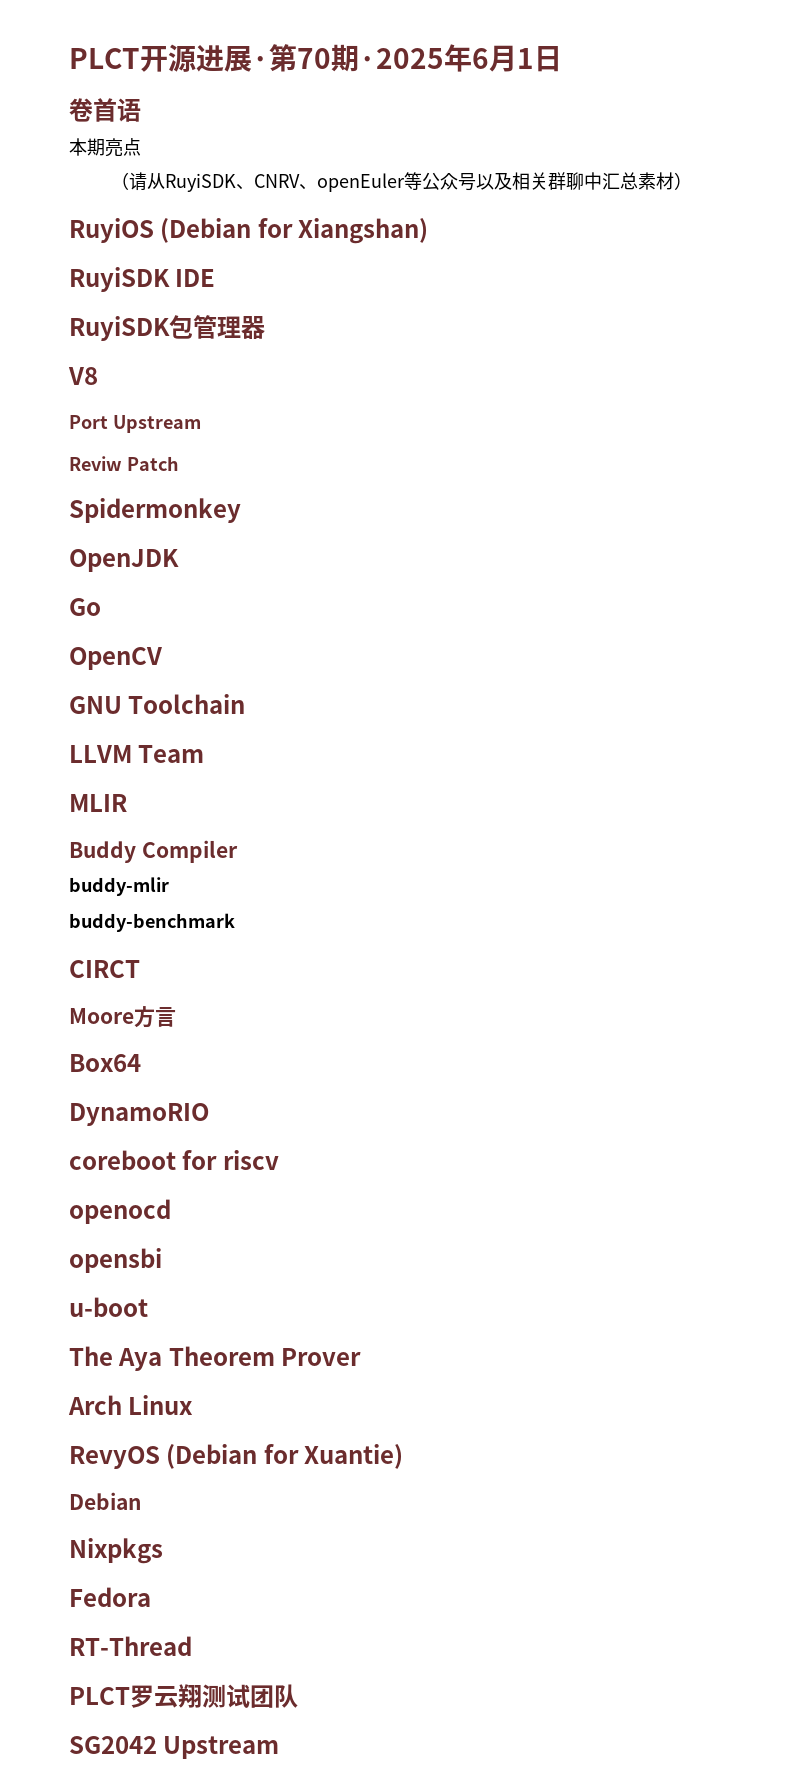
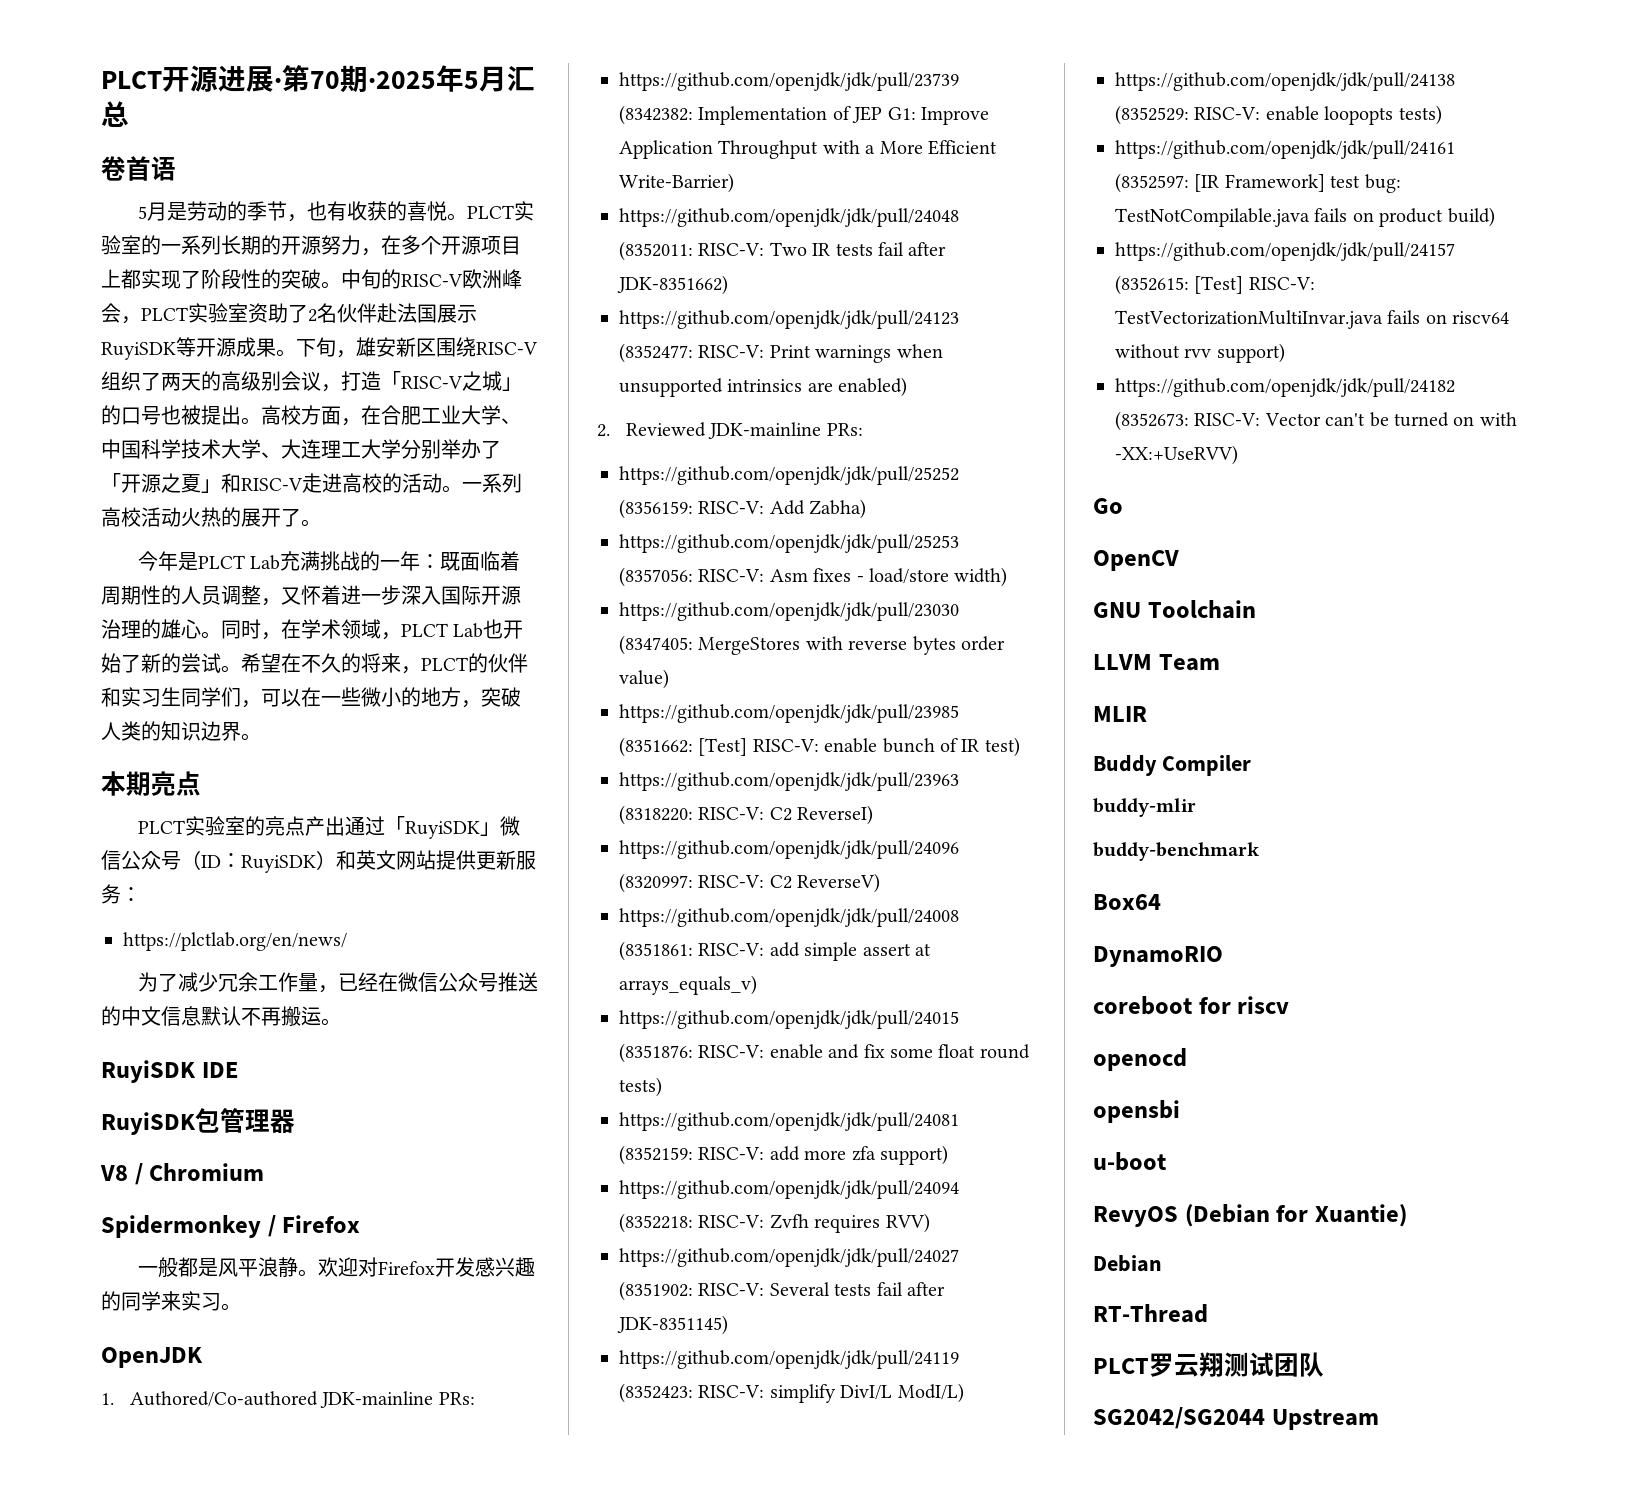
[472,45,562,72] 6月1日 -> [464,66,535,92] [101,101,129,127] 5月汇总
[69,138,141,157] [110,172,692,192] [69,218,429,244] 本期亮点 // （请从RuyiSDK、CNRV、openEuler等公众号以及相关群聊中汇总素材） // RuyiOS (Debian for Xiangshan) -> [137,201,534,222] [101,235,521,256] [101,269,522,289] [101,303,477,324] [101,337,538,360] [101,371,522,392] [101,405,521,426] [101,439,501,459] [101,473,522,493] [101,507,321,527] [137,551,521,571] [101,585,521,606] [101,619,524,640] [101,653,528,674] [101,687,521,708] [101,721,261,741] [101,771,201,796] [137,816,520,839] [101,850,536,873] [101,884,141,904] [123,932,347,951] [137,972,538,993] [101,1006,341,1026] 5月是劳动的季节，也有收获的喜悦。PLCT实验室的一系列长期的开源努力，在多个开源项目上都实现了阶段性的突破。中旬的RISC-V欧洲峰会，PLCT实验室资助了2名伙伴赴法国展示RuyiSDK等开源成果。下旬，雄安新区围绕RISC-V组织了两天的高级别会议，打造「RISC-V之城」的口号也被提出。高校方面，在合肥工业大学、中国科学技术大学、大连理工大学分别举办了「开源之夏」和RISC-V走进高校的活动。一系列高校活动火热的展开了。 // 今年是PLCT Lab充满挑战的一年：既面临着周期性的人员调整，又怀着进一步深入国际开源治理的雄心。同时，在学术领域，PLCT Lab也开始了新的尝试。希望在不久的将来，PLCT的伙伴和实习生同学们，可以在一些微小的地方，突破人类的知识边界。 // 本期亮点 // PLCT实验室的亮点产出通过「RuyiSDK」微信公众号（ID：RuyiSDK）和英文网站提供更新服务： // https://plctlab.org/en/news/ // 为了减少冗余工作量，已经在微信公众号推送的中文信息默认不再搬运。
[69,415,201,433] [69,456,179,471] [69,498,241,523] [69,549,179,572] // Port Upstream // Reviw Patch // Spidermonkey // OpenJDK -> [134,1163,265,1185] [101,1215,361,1238] [137,1257,535,1277] [101,1291,241,1311] [101,1347,203,1368] [101,1391,475,1408] [619,72,959,91] [619,105,989,125] [619,140,997,159] [619,173,734,193] [619,208,959,227] [619,241,947,261] [617,275,728,295] [619,310,959,329] [619,343,943,363] [619,377,908,397] [597,422,863,439] [619,466,959,485] [619,499,867,519] [619,534,959,553] [619,567,1008,587] [619,602,959,621] [619,635,1005,655] [619,669,669,689] [619,704,959,723] [619,737,1020,757] [619,772,959,791] [619,805,874,825] [619,840,959,859] [619,873,881,893] [619,908,959,927] [619,941,931,961] [619,975,757,995] [619,1010,959,1029] [619,1043,1030,1063] [619,1077,662,1097] [619,1112,959,1131] [619,1145,948,1165] [619,1180,959,1199] [619,1213,930,1233] [619,1248,959,1267] [619,1281,945,1301] [617,1315,728,1335] [619,1350,959,1369] [619,1383,964,1403] [1115,72,1455,91] [1115,105,1442,125] [1115,140,1455,159] [1115,173,1401,193] [1115,207,1495,227] [1115,242,1455,261] [1115,275,1315,295] [1115,310,1510,329] [1115,343,1285,363] [1115,378,1455,397] [1115,411,1517,431] [1115,445,1238,465] / Chromium // Spidermonkey / Firefox // 一般都是风平浪静。欢迎对Firefox开发感兴趣的同学来实习。 // OpenJDK // 1. Authored/Co-authored JDK-mainline PRs: // https://github.com/openjdk/jdk/pull/23739 (8342382: Implementation of JEP G1: Improve Application Throughput with a More Efficient Write-Barrier) // https://github.com/openjdk/jdk/pull/24048 (8352011: RISC-V: Two IR tests fail after JDK-8351662) // https://github.com/openjdk/jdk/pull/24123 (8352477: RISC-V: Print warnings when unsupported intrinsics are enabled) // 2. Reviewed JDK-mainline PRs: // https://github.com/openjdk/jdk/pull/25252 (8356159: RISC-V: Add Zabha) // https://github.com/openjdk/jdk/pull/25253 (8357056: RISC-V: Asm fixes - load/store width) // https://github.com/openjdk/jdk/pull/23030 (8347405: MergeStores with reverse bytes order value) // https://github.com/openjdk/jdk/pull/23985 (8351662: [Test] RISC-V: enable bunch of IR test) // https://github.com/openjdk/jdk/pull/23963 (8318220: RISC-V: C2 ReverseI) // https://github.com/openjdk/jdk/pull/24096 (8320997: RISC-V: C2 ReverseV) // https://github.com/openjdk/jdk/pull/24008 (8351861: RISC-V: add simple assert at arrays_equals_v) // https://github.com/openjdk/jdk/pull/24015 (8351876: RISC-V: enable and fix some float round tests) // https://github.com/openjdk/jdk/pull/24081 (8352159: RISC-V: add more zfa support) // https://github.com/openjdk/jdk/pull/24094 (8352218: RISC-V: Zvfh requires RVV) // https://github.com/openjdk/jdk/pull/24027 (8351902: RISC-V: Several tests fail after JDK-8351145) // https://github.com/openjdk/jdk/pull/24119 (8352423: RISC-V: simplify DivI/L ModI/L) // https://github.com/openjdk/jdk/pull/24138 (8352529: RISC-V: enable loopopts tests) // https://github.com/openjdk/jdk/pull/24161 (8352597: [IR Framework] test bug: TestNotCompilable.java fails on product build) // https://github.com/openjdk/jdk/pull/24157 (8352615: [Test] RISC-V: TestVectorizationMultiInvar.java fails on riscv64 without rvv support) // https://github.com/openjdk/jdk/pull/24182 (8352673: RISC-V: Vector can't be turned on with -XX:+UseRVV)
[69,960,140,978] [69,1006,176,1028] // CIRCT // Moore方言 -> (1260, 851) none
[69,1346,362,1371] [68,1395,194,1415] // The Aya Theorem Prover // Arch Linux -> (1166, 1161) none
[69,1538,163,1564] [69,1587,151,1607] // Nixpkgs // Fedora -> (1162, 1263) none
[69,1736,157,1754] SG2042 -> [1093,1407,1265,1429] SG2042/SG2044

